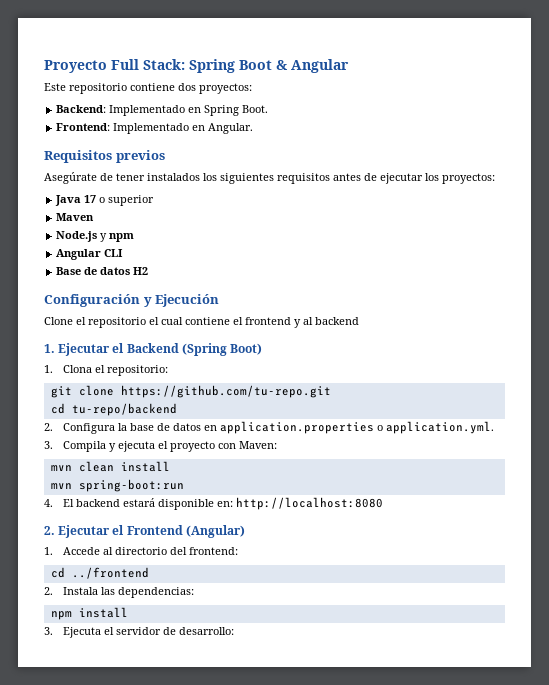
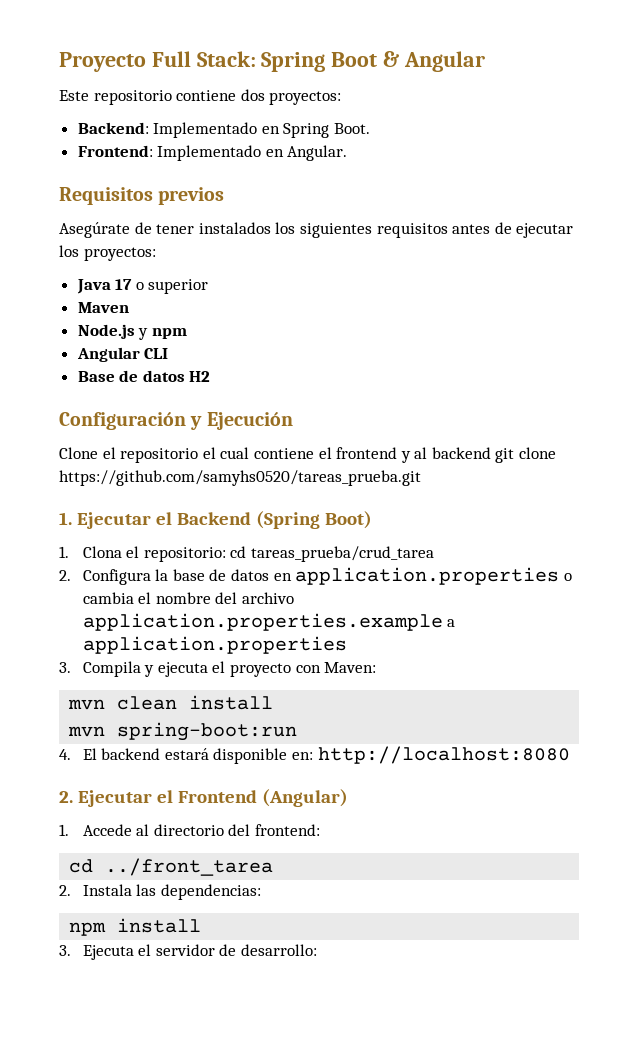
(359, 321) none -> [495,447,557,463] [59,470,421,486] git clone https://github.com/samyhs0520/tareas_prueba.git
[50,385,331,398] [50,403,177,416] // git clone https://github.com/tu-repo.git // cd tu-repo/backend -> [230,546,434,562] cd tareas_prueba/crud_tarea
[386,421,495,434] application.yml. -> [82,592,294,604] [82,613,456,631] [82,636,347,654] cambia el nombre del archivo application.properties.example a application.properties
[71,567,149,579] ../frontend -> [105,858,274,876] ../front_tarea

